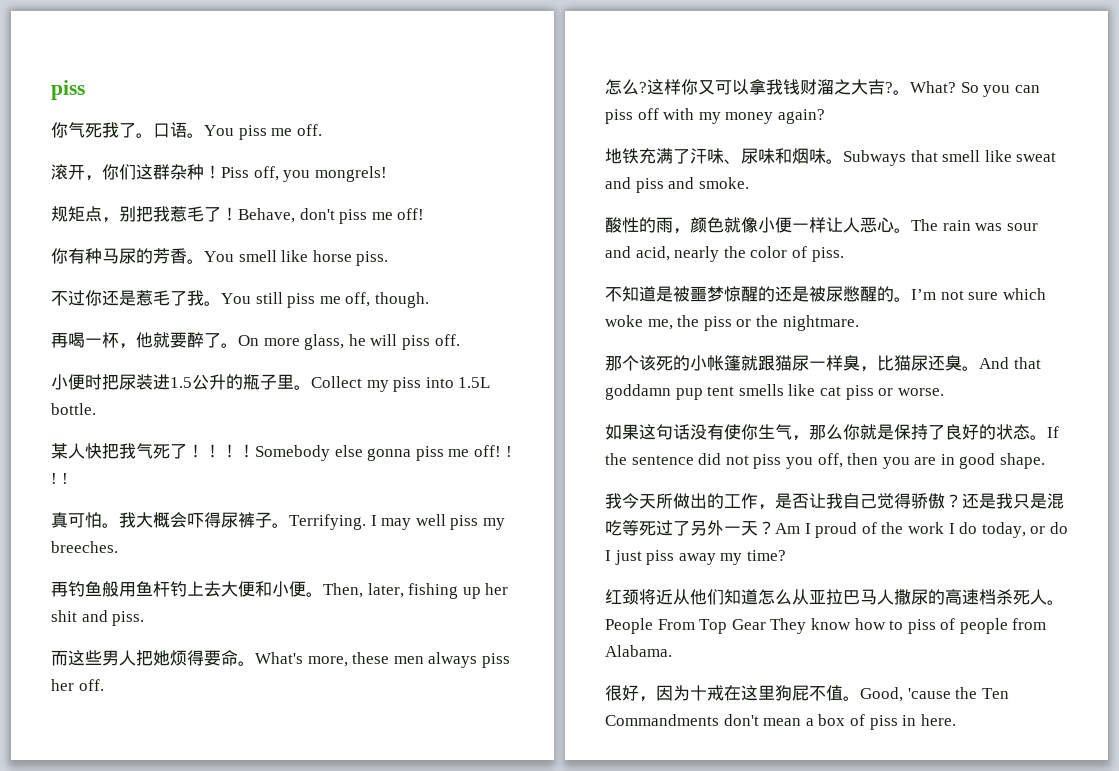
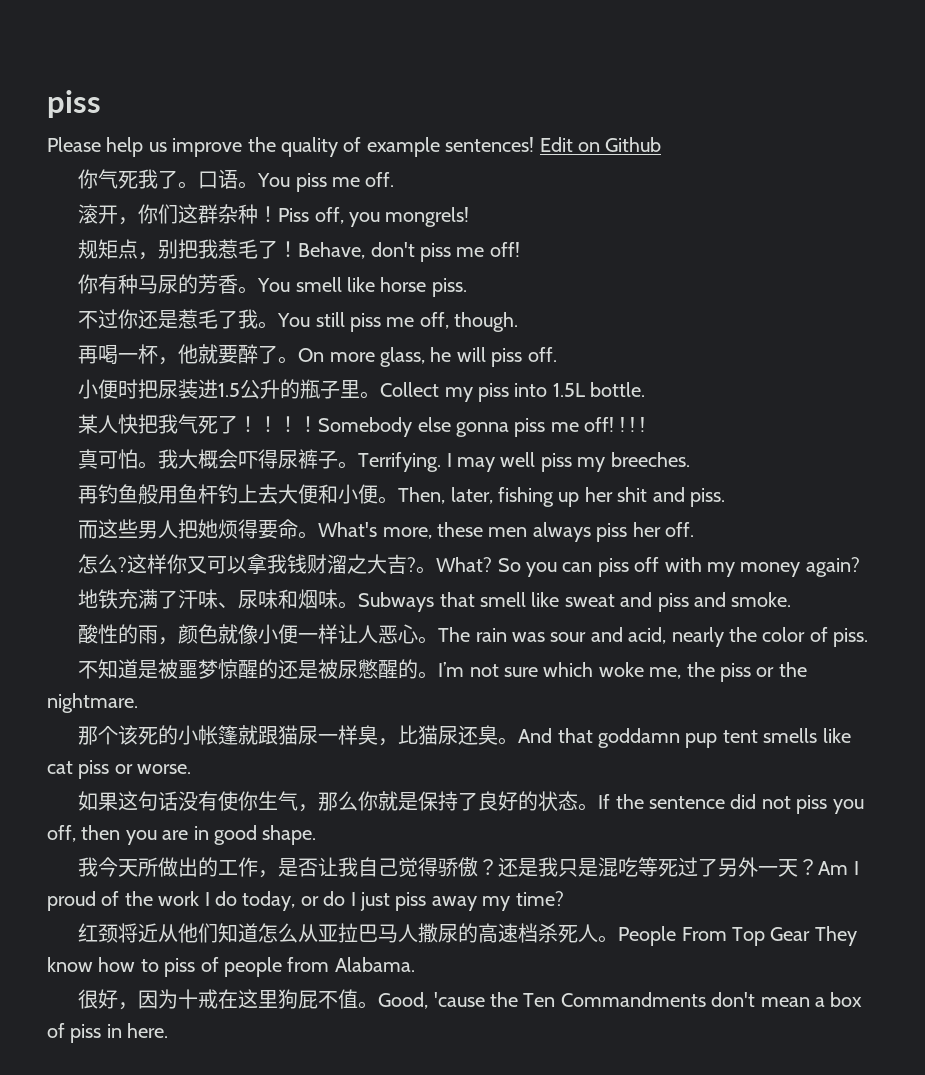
[51,80,85,100] piss -> [47,90,101,118] [47,137,662,157] piss // Please help us improve the quality of example sentences! Edit on Github

